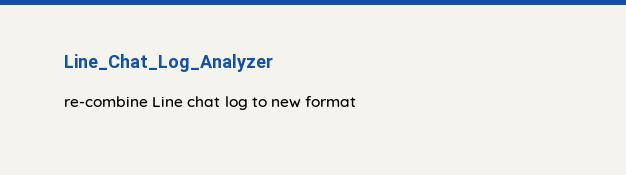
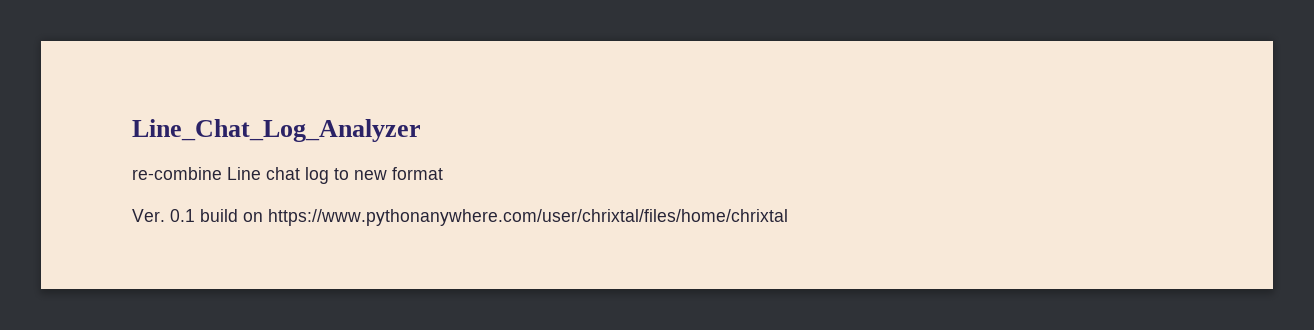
(357, 101) none -> [132,209,788,226] // Ver. 0.1 build on https://www.pythonanywhere.com/user/chrixtal/files/home/chrixtal

